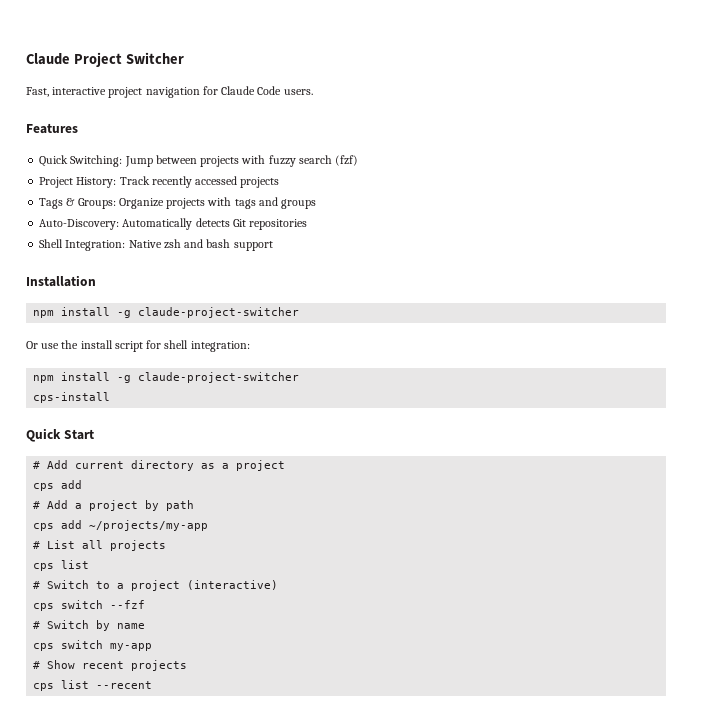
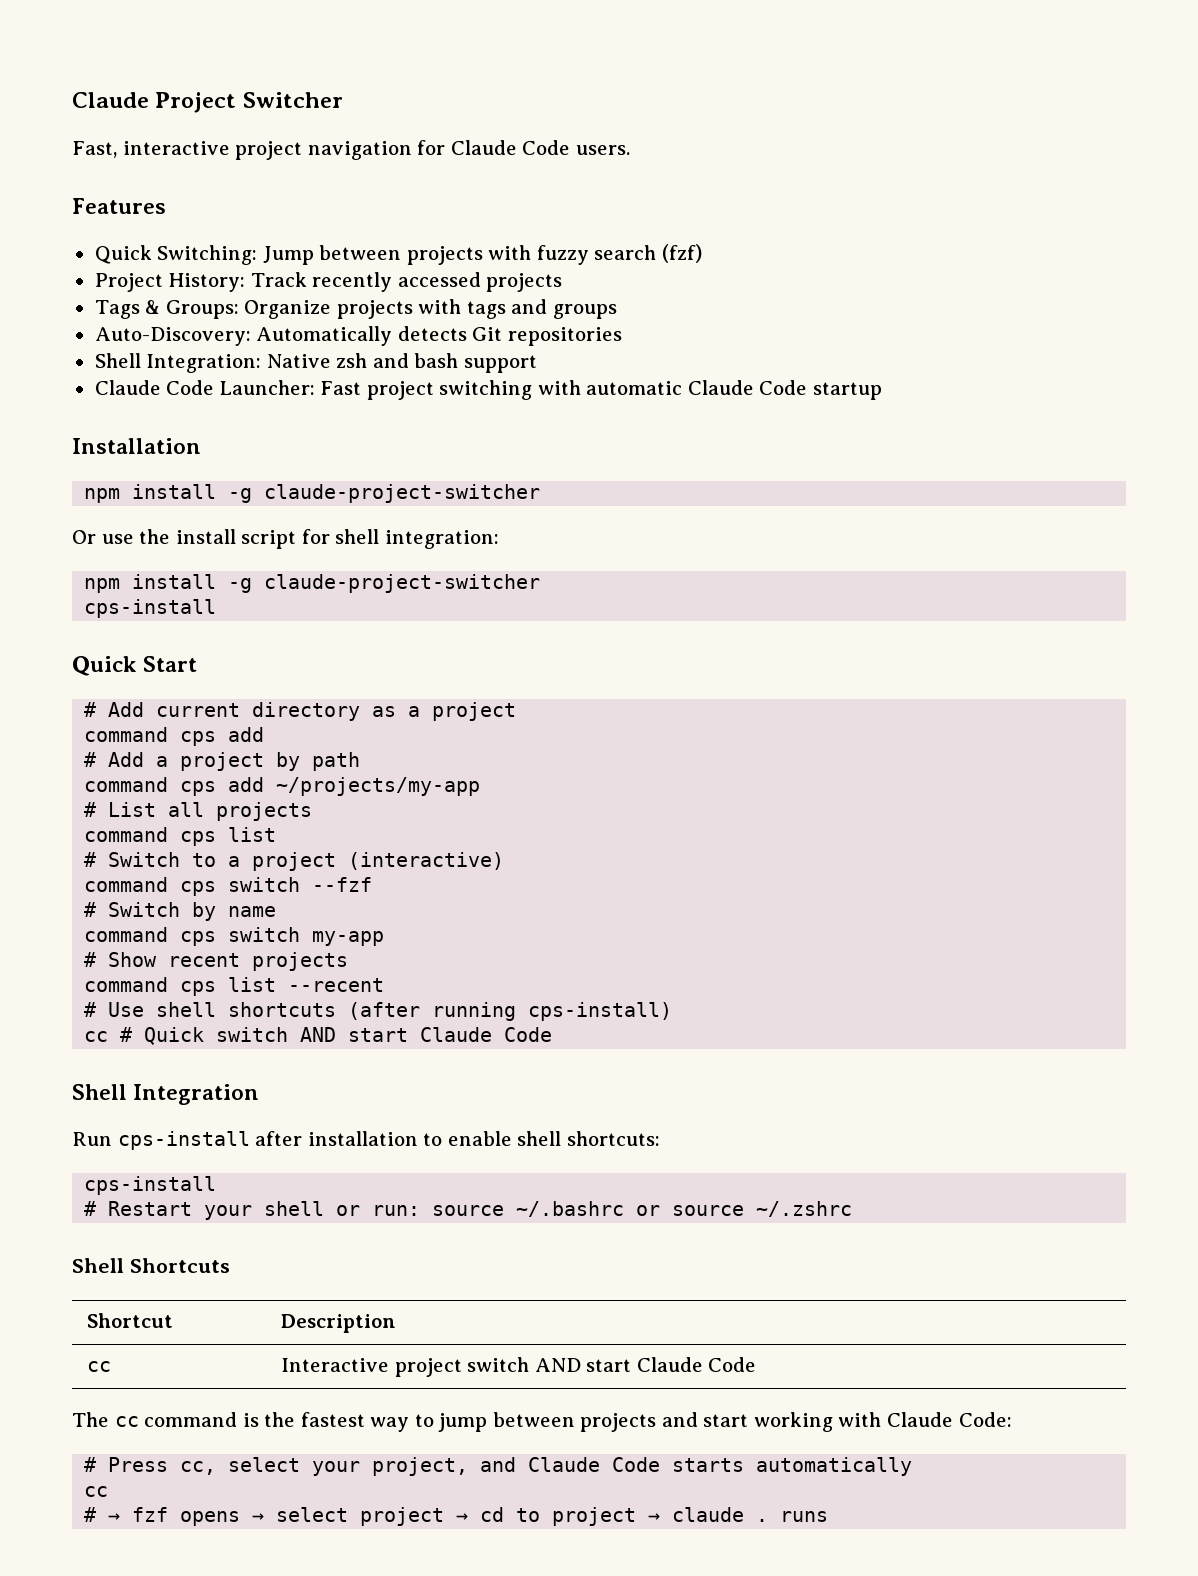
(273, 246) none -> [94,380,882,400] // Claude Code Launcher: Fast project switching with automatic Claude Code startup
(286, 465) none -> [84,727,169,742] command
(195, 505) none -> [84,777,169,792] command
(167, 545) none -> [84,827,169,842] command
(279, 585) none -> [84,877,169,892] command
(146, 626) none -> [84,927,169,942] command
(188, 665) none -> [84,977,169,992] command
(153, 685) none -> [84,1002,673,1021] [84,1027,553,1045] [72,1084,260,1105] [72,1131,660,1150] [84,1176,217,1195] [84,1201,853,1220] [72,1258,230,1273] [87,1313,174,1328] [281,1314,397,1333] [87,1361,112,1372] [281,1357,757,1377] [72,1412,1012,1432] [84,1457,913,1476] [84,1486,109,1497] [84,1507,829,1526] // # Use shell shortcuts (after running cps-install) // cc # Quick switch AND start Claude Code // Shell Integration // Run cps-install after installation to enable shell shortcuts: // cps-install // # Restart your shell or run: source ~/.bashrc or source ~/.zshrc // Shell Shortcuts // Shortcut | Description // cc | Interactive project switch AND start Claude Code // The cc command is the fastest way to jump between projects and start working with Claude Code: // # Press cc, select your project, and Claude Code starts automatically // cc // # → fzf opens → select project → cd to project → claude . runs

